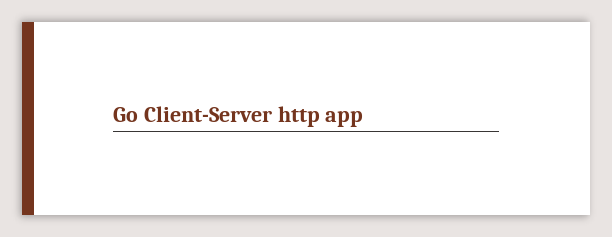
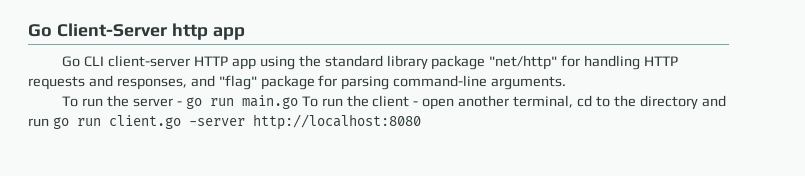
(364, 119) none -> [62,55,679,70] [28,75,567,90] [62,95,726,110] [28,114,421,130] // Go CLI client-server HTTP app using the standard library package "net/http" for handling HTTP requests and responses, and "flag" package for parsing command-line arguments. // To run the server - go run main.go To run the client - open another terminal, cd to the directory and run go run client.go -server http://localhost:8080

